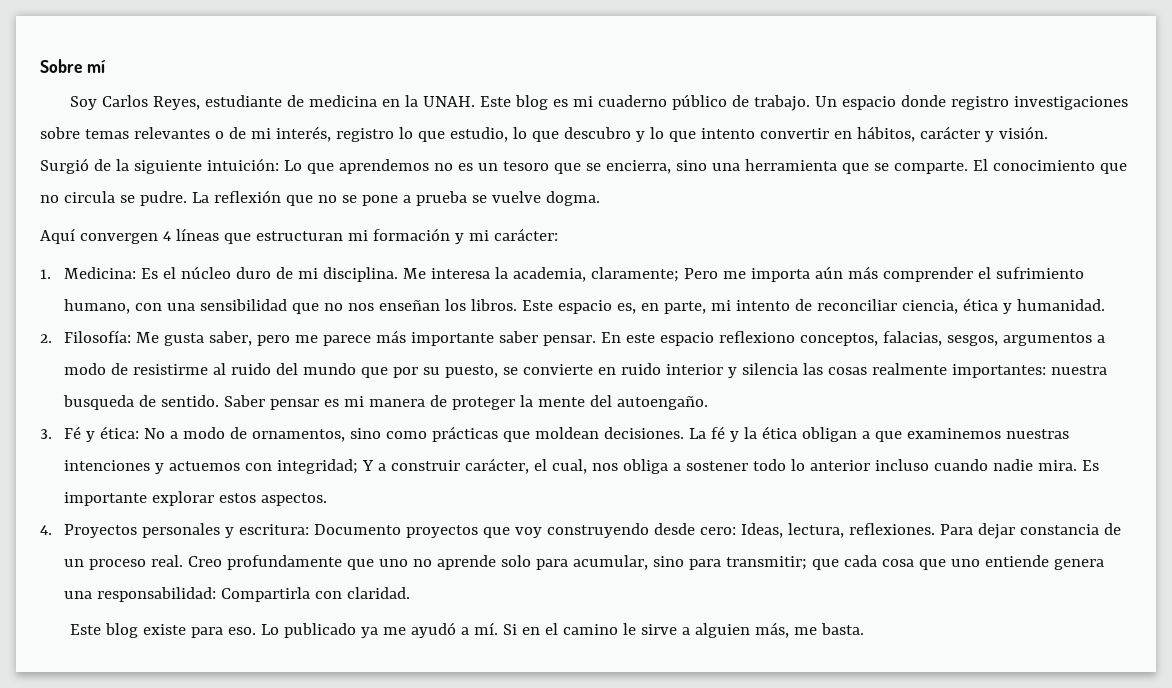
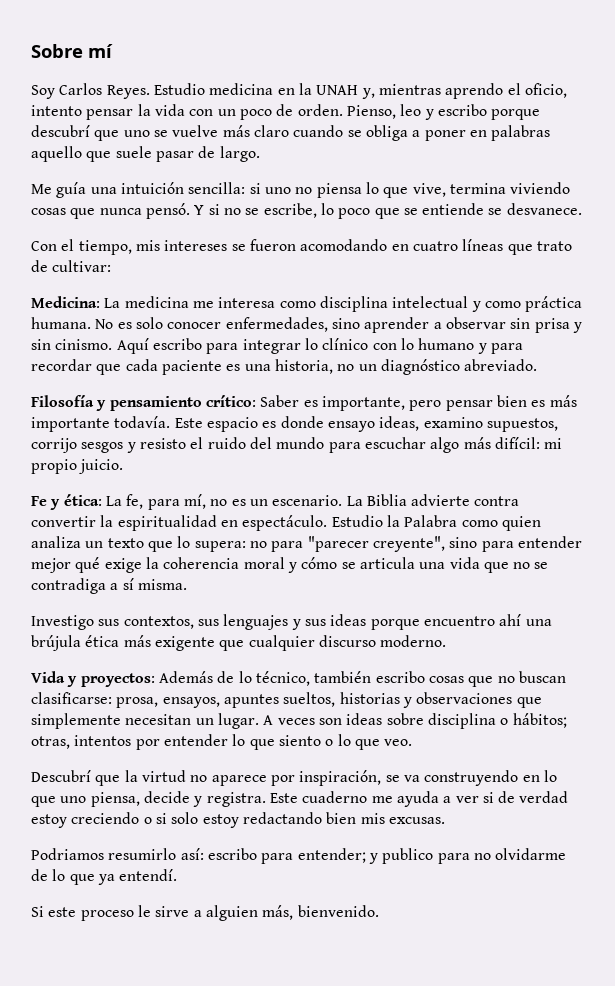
[152,94,1128,111] [40,126,1048,142] [40,158,1127,174] [40,190,600,206] [40,228,558,244] [40,266,1085,282] [64,298,1106,314] [40,330,1106,346] [64,363,1108,378] [63,395,709,410] [40,426,1070,442] [64,458,1100,474] [64,491,328,506] [40,523,1122,539] [64,555,1105,570] [64,587,411,602] [69,622,618,638] Reyes, estudiante de medicina en la UNAH. Este blog es mi cuaderno público de trabajo. Un espacio donde registro investigaciones sobre temas relevantes o de mi interés, registro lo que estudio, lo que descubro y lo que intento convertir en hábitos, carácter y visión. // Surgió de la siguiente intuición: Lo que aprendemos no es un tesoro que se encierra, sino una herramienta que se comparte. El conocimiento que no circula se pudre. La reflexión que no se pone a prueba se vuelve dogma. // Aquí convergen 4 líneas que estructuran mi formación y mi carácter: // 1. Medicina: Es el núcleo duro de mi disciplina. Me interesa la academia, claramente; Pero me importa aún más comprender el sufrimiento humano, con una sensibilidad que no nos enseñan los libros. Este espacio es, en parte, mi intento de reconciliar ciencia, ética y humanidad. // 2. Filosofía: Me gusta saber, pero me parece más importante saber pensar. En este espacio reflexiono conceptos, falacias, sesgos, argumentos a modo de resistirme al ruido del mundo que por su puesto, se convierte en ruido interior y silencia las cosas realmente importantes: nuestra busqueda de sentido. Saber pensar es mi manera de proteger la mente del autoengaño. // 3. Fé y ética: No a modo de ornamentos, sino como prácticas que moldean decisiones. La fé y la ética obligan a que examinemos nuestras intenciones y actuemos con integridad; Y a construir carácter, el cual, nos obliga a sostener todo lo anterior incluso cuando nadie mira. Es importante explorar estos aspectos. // 4. Proyectos personales y escritura: Documento proyectos que voy construyendo desde cero: Ideas, lectura, reflexiones. Para dejar constancia de un proceso real. Creo profundamente que uno no aprende solo para acumular, sino para transmitir; que cada cosa que uno entiende genera una responsabilidad: Compartirla con claridad. // Este blog existe para eso. Lo publicado ya me ayudó a mí. Si en el camino -> [106,83,567,99] [31,104,541,120] [31,125,551,141] [31,146,260,162] [31,182,571,198] [31,203,582,219] [31,239,572,255] [31,260,112,272] [31,296,583,312] [31,317,582,333] [31,338,523,354] [31,359,538,375] [31,395,577,411] [31,416,558,432] [31,437,563,453] [31,459,124,474] [31,494,520,510] [31,515,541,531] [31,536,582,552] [31,557,549,573] [31,578,187,594] [31,614,552,630] [31,635,447,651] [31,671,566,687] [31,692,542,708] [31,713,567,729] [31,734,413,750] [31,770,557,786] [31,791,569,807] [31,812,445,828] [31,848,567,864] [31,869,178,885] [31,906,134,921] Reyes. Estudio medicina en la UNAH y, mientras aprendo el oficio, intento pensar la vida con un poco de orden. Pienso, leo y escribo porque descubrí que uno se vuelve más claro cuando se obliga a poner en palabras aquello que suele pasar de largo. // Me guía una intuición sencilla: si uno no piensa lo que vive, termina viviendo cosas que nunca pensó. Y si no se escribe, lo poco que se entiende se desvanece. // Con el tiempo, mis intereses se fueron acomodando en cuatro líneas que trato de cultivar: // Medicina: La medicina me interesa como disciplina intelectual y como práctica humana. No es solo conocer enfermedades, sino aprender a observar sin prisa y sin cinismo. Aquí escribo para integrar lo clínico con lo humano y para recordar que cada paciente es una historia, no un diagnóstico abreviado. // Filosofía y pensamiento crítico: Saber es importante, pero pensar bien es más importante todavía. Este espacio es donde ensayo ideas, examino supuestos, corrijo sesgos y resisto el ruido del mundo para escuchar algo más difícil: mi propio juicio. // Fe y ética: La fe, para mí, no es un escenario. La Biblia advierte contra convertir la espiritualidad en espectáculo. Estudio la Palabra como quien analiza un texto que lo supera: no para "parecer creyente", sino para entender mejor qué exige la coherencia moral y cómo se articula una vida que no se contradiga a sí misma. // Investigo sus contextos, sus lenguajes y sus ideas porque encuentro ahí una brújula ética más exigente que cualquier discurso moderno. // Vida y proyectos: Además de lo técnico, también escribo cosas que no buscan clasificarse: prosa, ensayos, apuntes sueltos, historias y observaciones que simplemente necesitan un lugar. A veces son ideas sobre disciplina o hábitos; otras, intentos por entender lo que siento o lo que veo. // Descubrí que la virtud no aparece por inspiración, se va construyendo en lo que uno piensa, decide y registra. Este cuaderno me ayuda a ver si de verdad estoy creciendo o si solo estoy redactando bien mis excusas. // Podriamos resumirlo así: escribo para entender; y publico para no olvidarme de lo que ya entendí. // Si este proceso
[793,623,864,635] me basta. -> [297,905,379,917] bienvenido.

